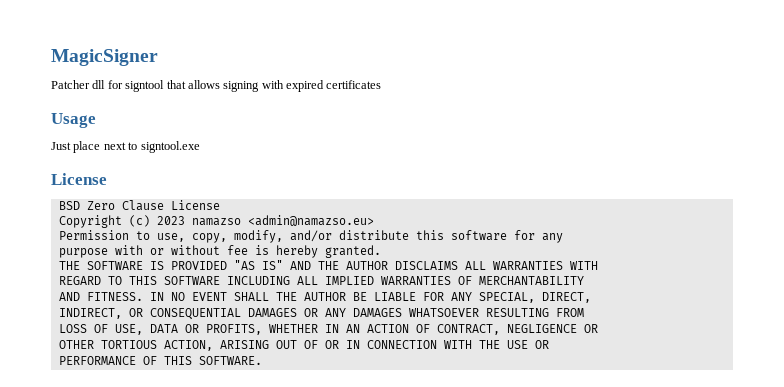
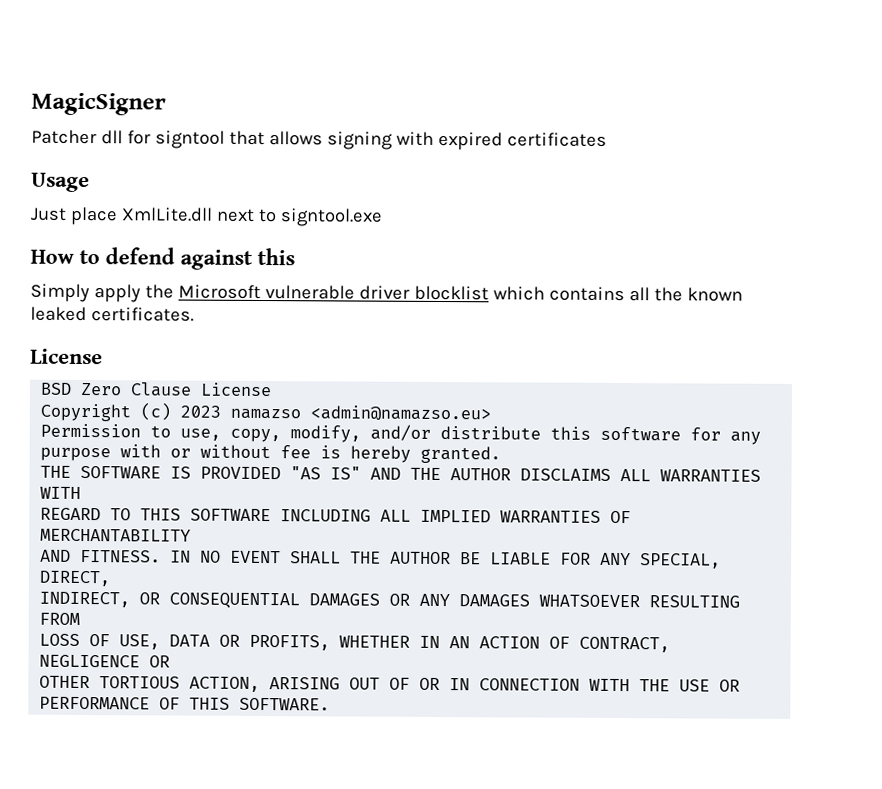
(101, 147) none -> [120,207,213,222] XmlLite.dll
(200, 147) none -> [30,247,295,270] [30,283,743,303] [30,306,194,322] // How to defend against this // Simply apply the Microsoft vulnerable driver blocklist which contains all the known leaked certificates.

